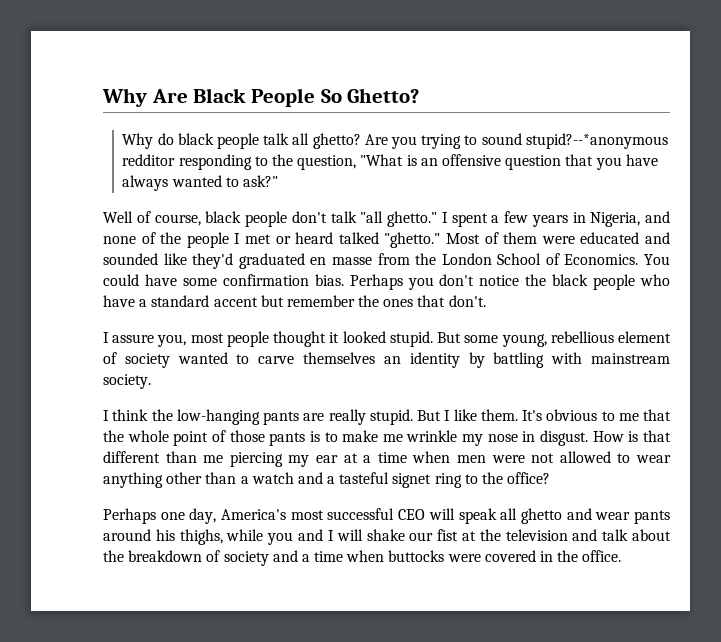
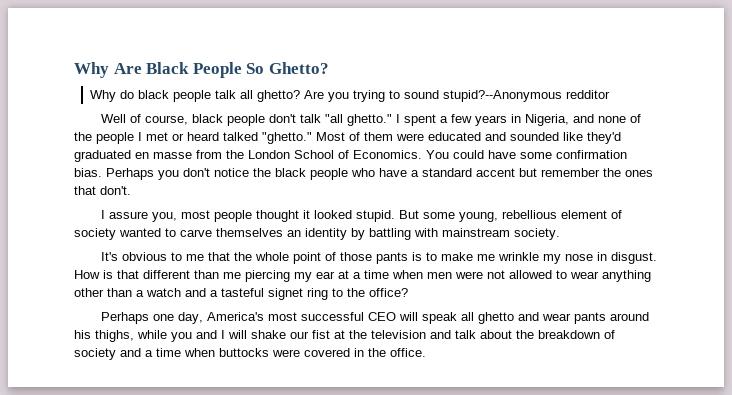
[525,133,668,149] stupid?--*anonymous -> [442,90,562,102] stupid?--Anonymous
[178,154,658,170] [122,175,279,191] responding to the question, "What is an offensive question that you have always wanted to ask?" -> (610, 94) none
[103,409,518,425] I think the low-hanging pants are really stupid. But I like them. -> (560, 234) none

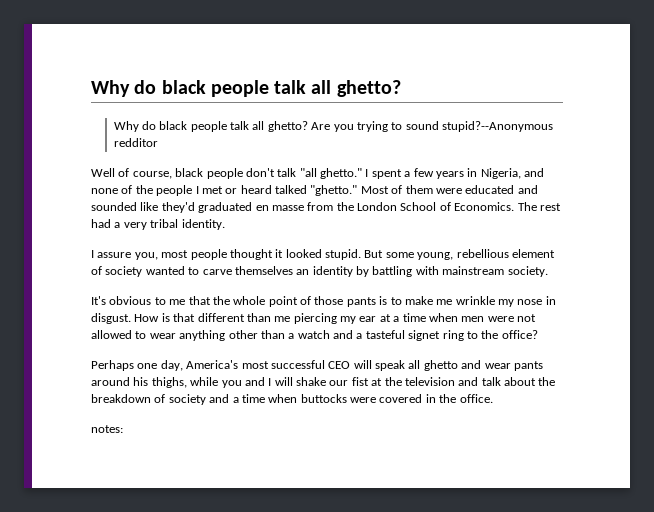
[74,62,329,78] Why Are Black People So Ghetto? -> [91,80,401,97] Why do black people talk all ghetto?
[426,150,627,159] [74,168,653,180] [74,186,131,195] You could have some confirmation bias. Perhaps you don't notice the black people who have a standard accent but remember the ones that don't. -> [517,202,561,211] [91,219,225,230] The rest had a very tribal identity.
(426, 352) none -> [91,425,123,433] // notes:

